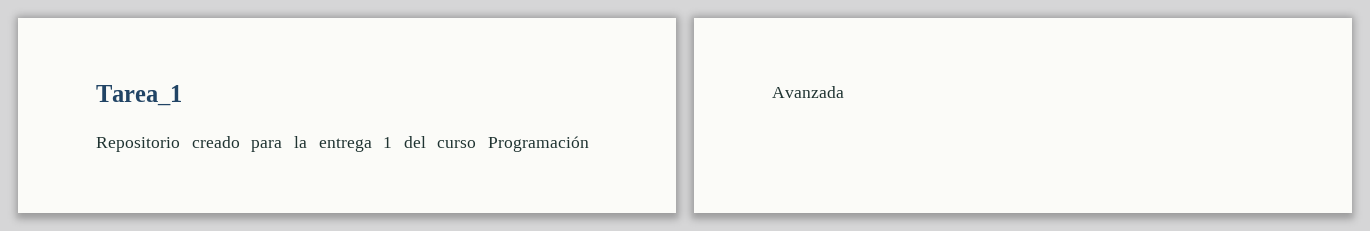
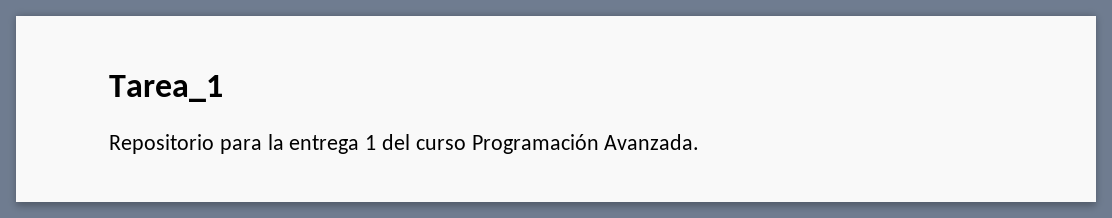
[191,136,240,148] creado -> (214, 144) none
[772,86,844,98] Avanzada -> [604,134,700,150] Avanzada.

